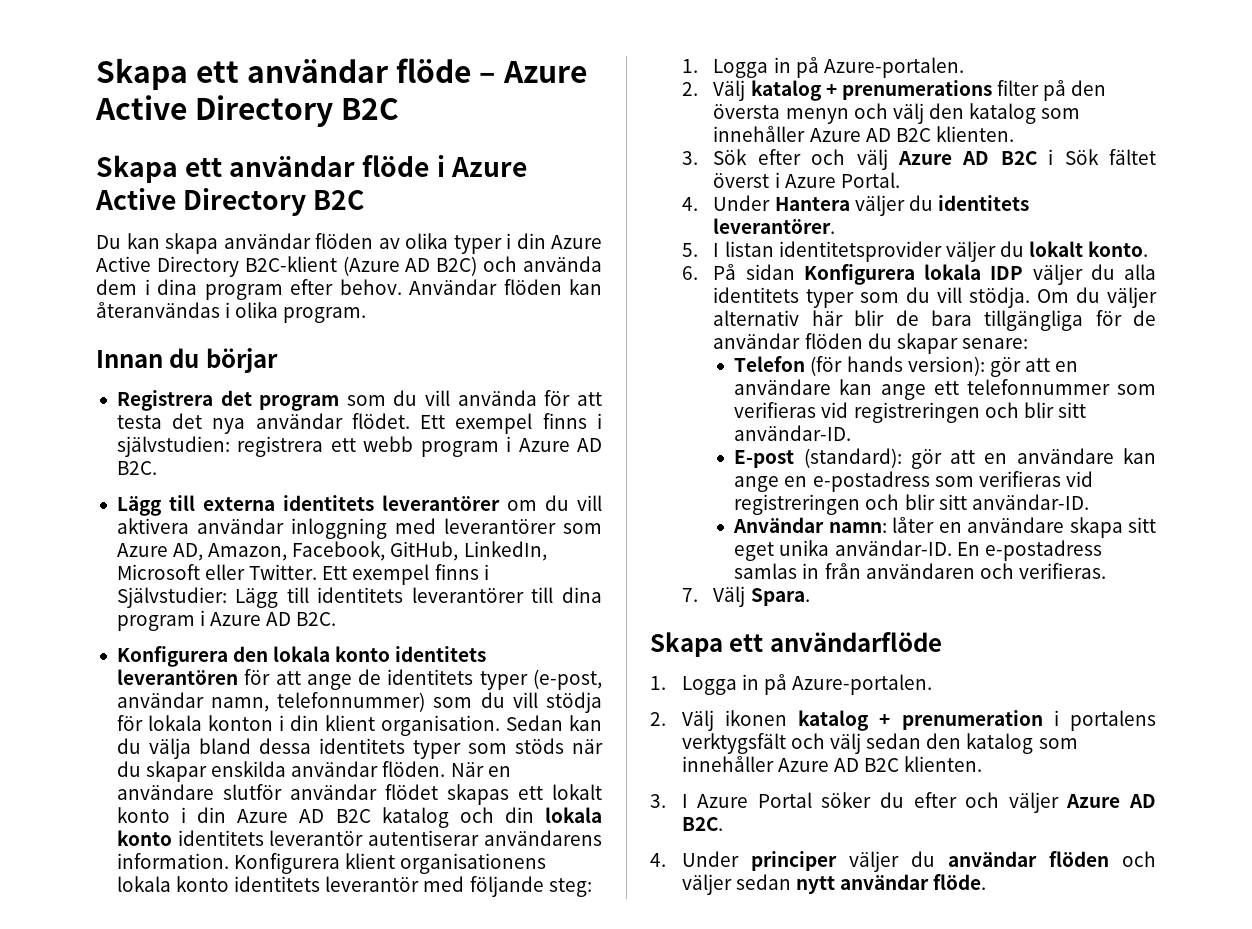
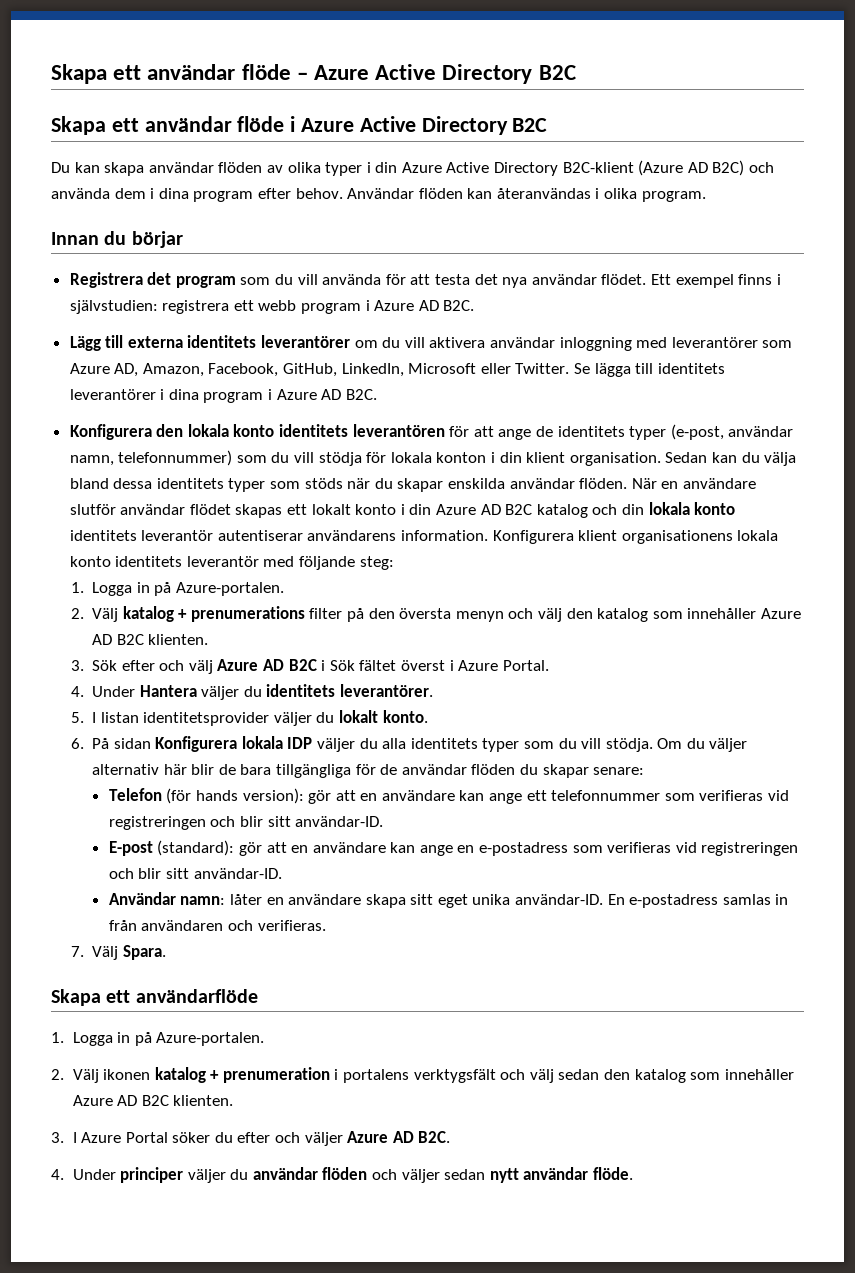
[322,564,489,585] [116,587,279,608] Ett exempel finns i Självstudier: Lägg -> [574,363,631,377] Se lägga
[531,587,554,603] till -> [160,389,165,400] i

